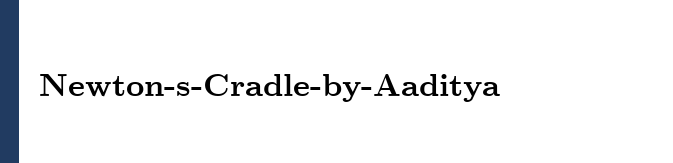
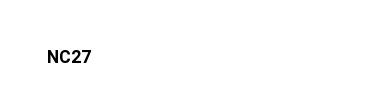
[39,74,500,102] Newton-s-Cradle-by-Aaditya -> [47,50,91,63] NC27

